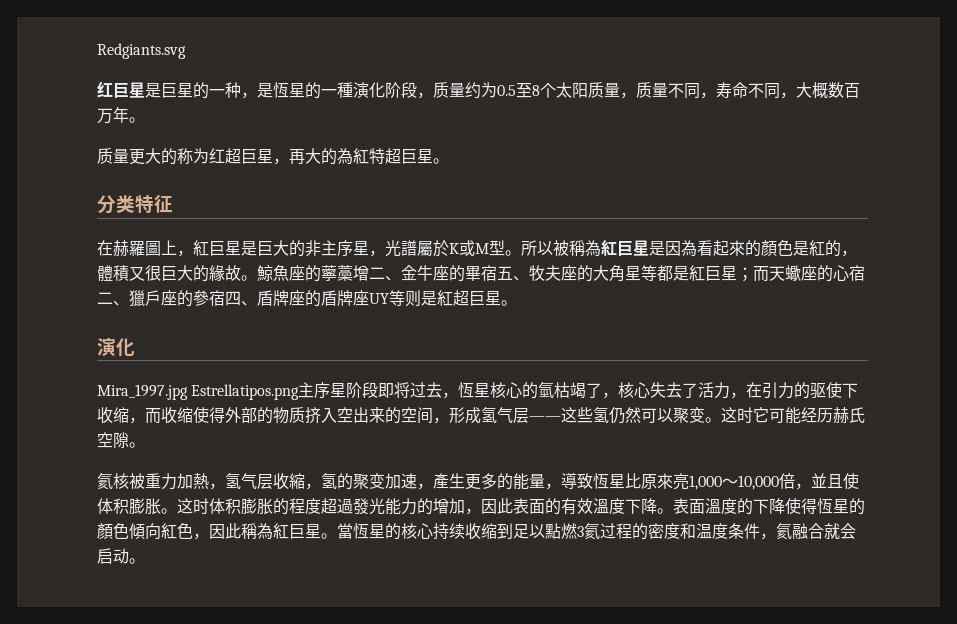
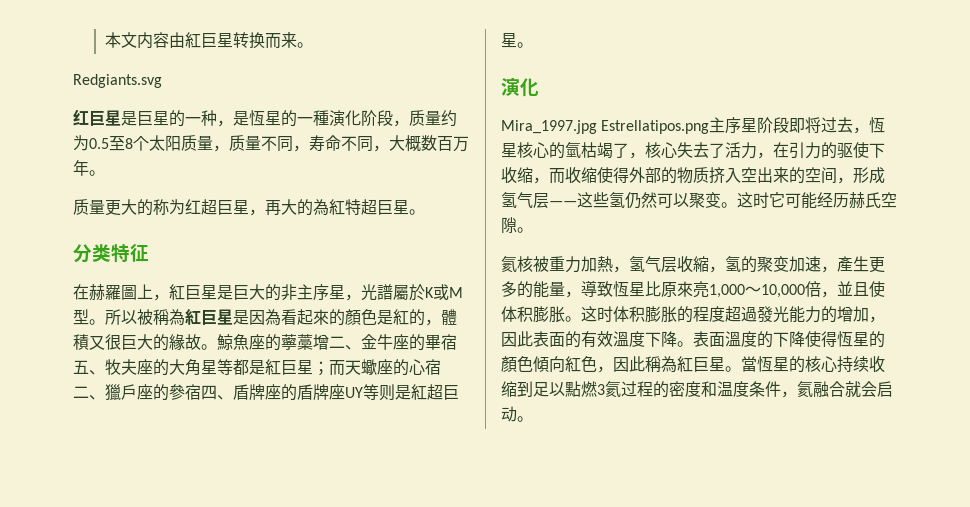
(97, 51) none -> [104,32,313,49] 本文内容由紅巨星转换而来。 //

